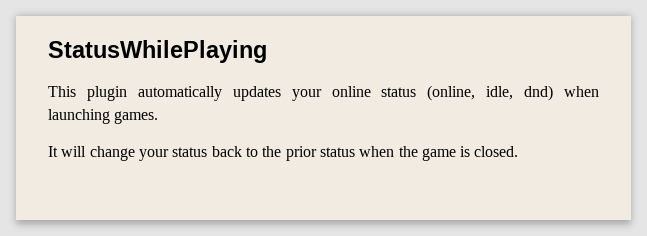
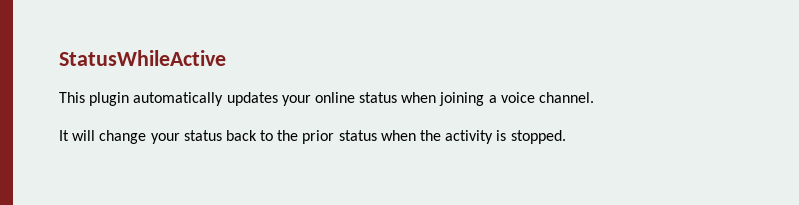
[48,40,267,63] StatusWhilePlaying -> [59,50,226,66] StatusWhileActive
[427,85,599,101] [48,109,159,124] (online, idle, dnd) when launching games. -> [401,92,595,106] when joining a voice channel.
[421,146,519,161] game is closed. -> [445,130,566,144] activity is stopped.

